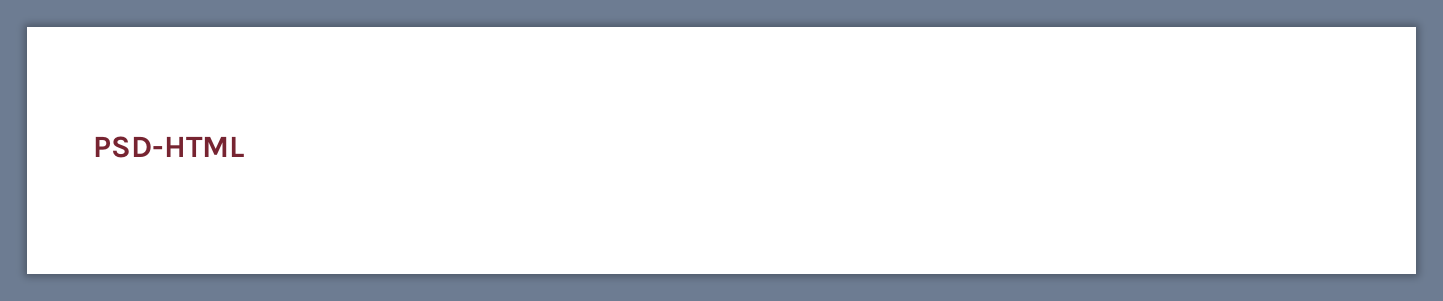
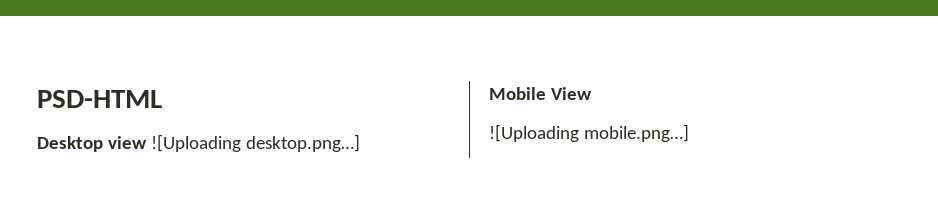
(244, 147) none -> [37,134,360,152] [489,87,592,100] [489,124,689,142] // Desktop view ![Uploading desktop.png…] // Mobile View // ![Uploading mobile.png…]

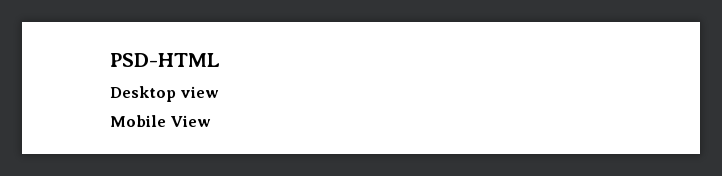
[150,134,360,152] ![Uploading desktop.png…] -> (220, 92) none
[489,124,689,142] // ![Uploading mobile.png…] -> (212, 121) none

